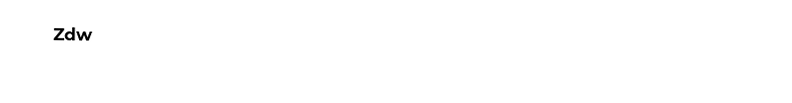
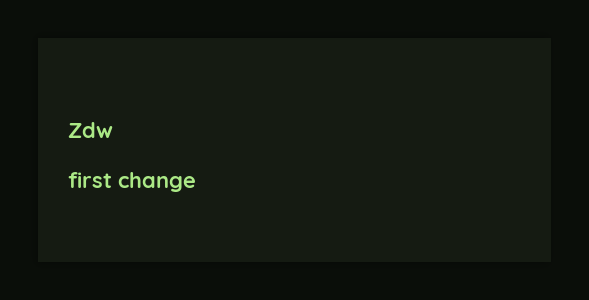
(93, 34) none -> [68,172,196,192] // first change

